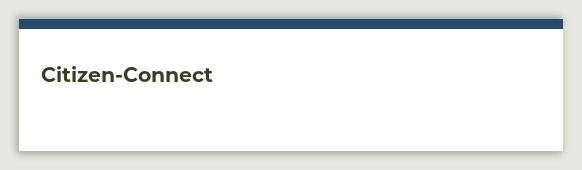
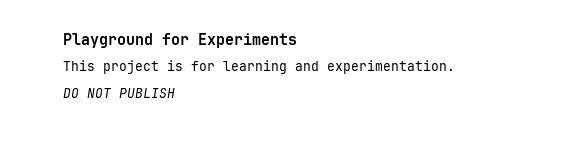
[41,66,213,82] Citizen-Connect -> [63,33,297,48] [63,60,455,74] [63,88,175,98] Playground for Experiments // This project is for learning and experimentation. // DO NOT PUBLISH

